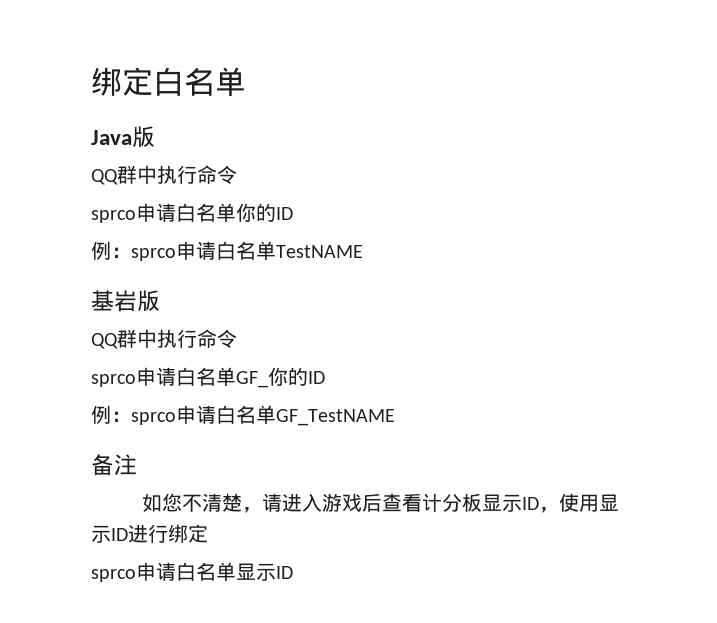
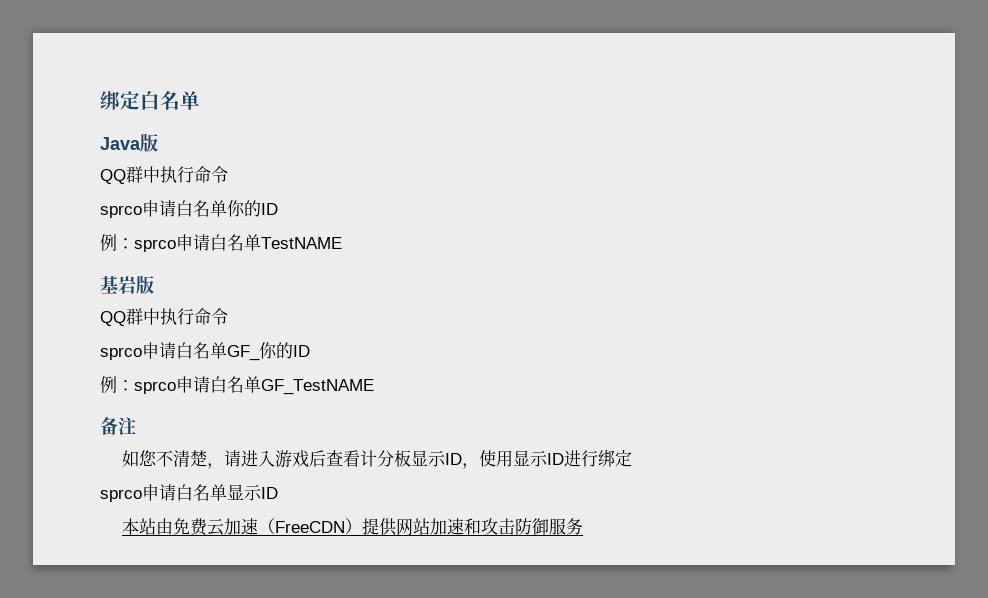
(293, 572) none -> [122,518,584,536] // 本站由免费云加速（FreeCDN）提供网站加速和攻击防御服务

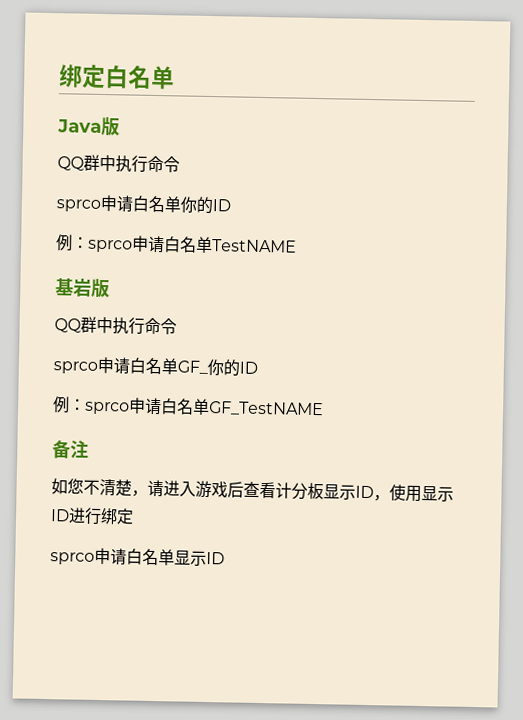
[122,518,584,536] // 本站由免费云加速（FreeCDN）提供网站加速和攻击防御服务 -> (225, 558) none

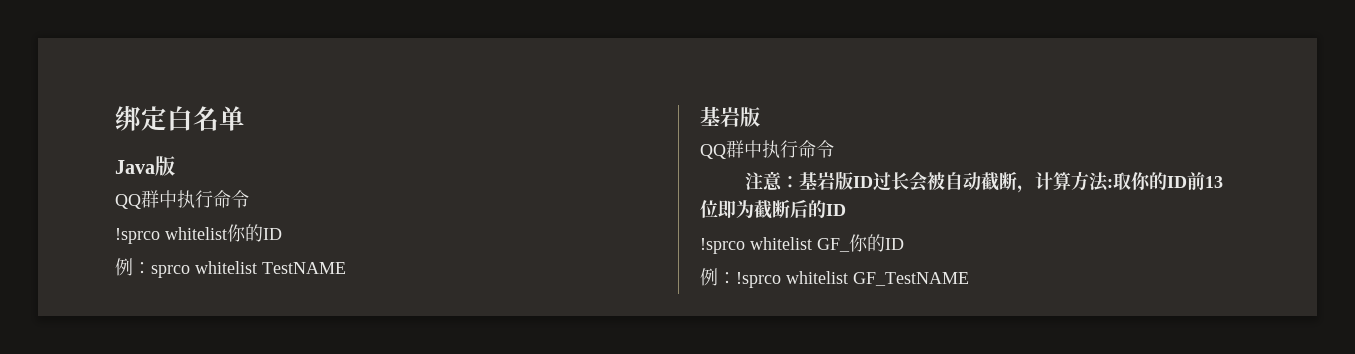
[56,194,231,215] [55,234,213,254] sprco申请白名单你的ID // 例：sprco申请白名单 -> [115,224,282,244] [115,258,257,278] !sprco whitelist你的ID // 例：sprco whitelist
[53,356,258,377] [52,396,324,417] [52,440,89,459] [51,478,454,503] [50,507,134,526] [50,547,225,567] sprco申请白名单GF_你的ID // 例：sprco申请白名单GF_TestNAME // 备注 // 如您不清楚，请进入游戏后查看计分板显示ID，使用显示ID进行绑定 // sprco申请白名单显示ID -> [744,171,1223,193] [700,199,846,219] [700,234,904,254] [700,268,969,288] 注意：基岩版ID过长会被自动截断，计算方法:取你的ID前13位即为截断后的ID // !sprco whitelist GF_你的ID // 例：!sprco whitelist GF_TestNAME

